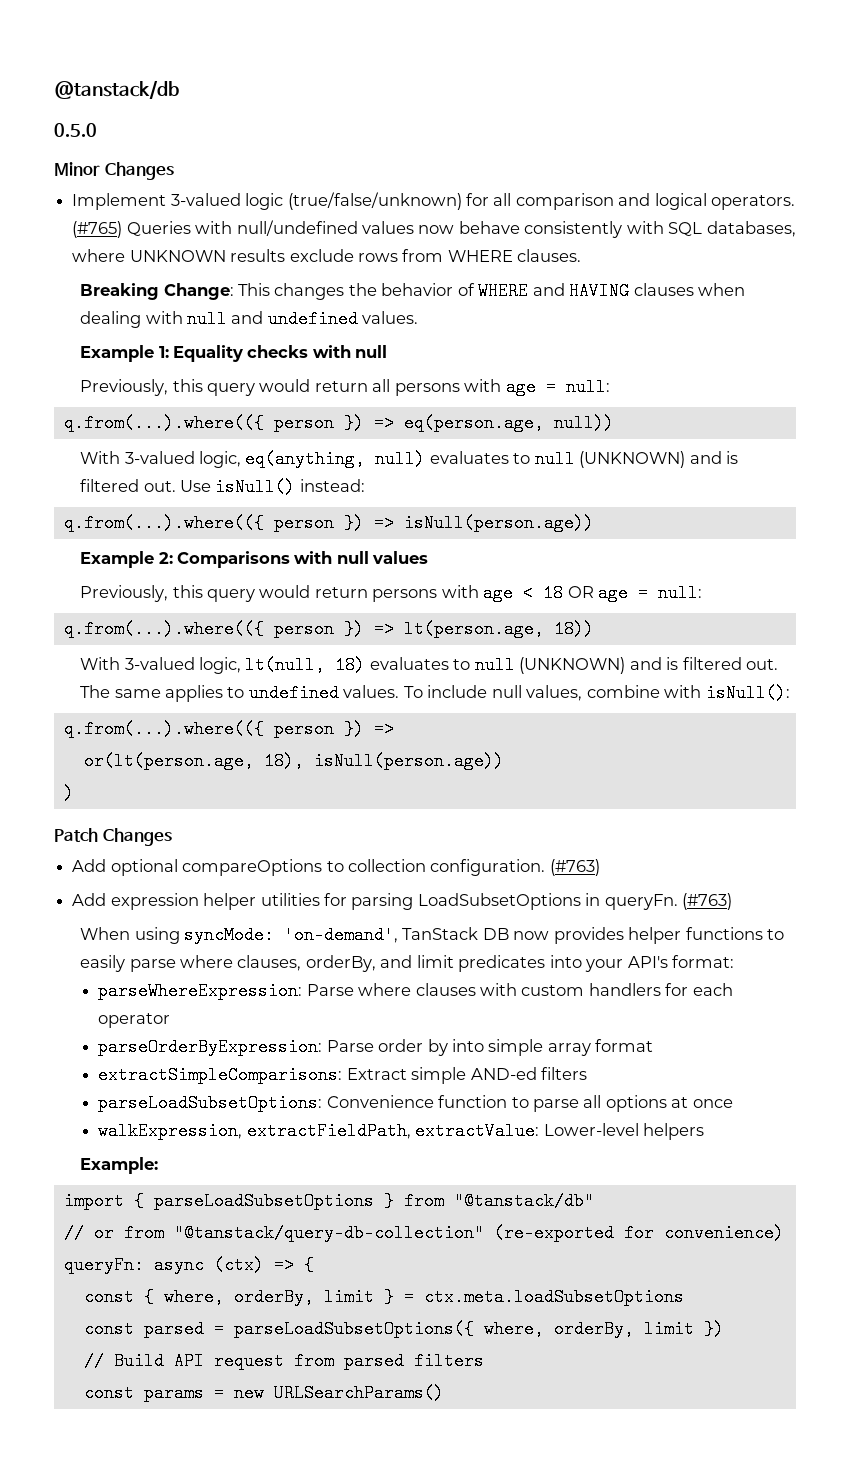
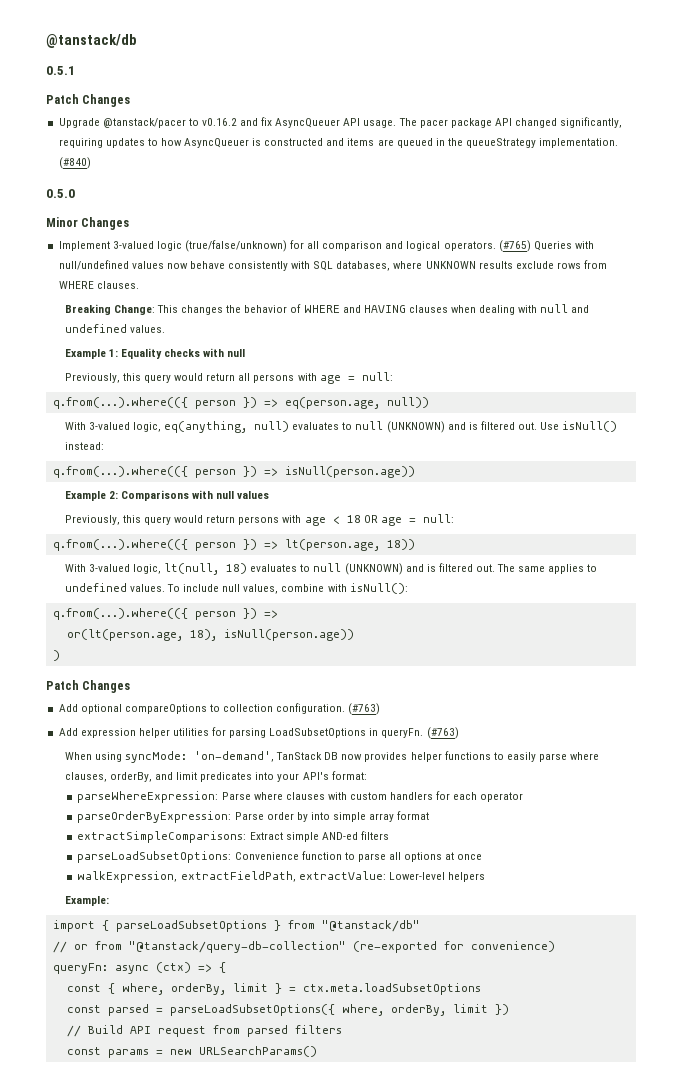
(179, 89) none -> [46,66,75,75] [46,94,131,107] [58,117,623,128] [58,138,619,148] [58,157,91,169] // 0.5.1 // Patch Changes // Upgrade @tanstack/pacer to v0.16.2 and fix AsyncQueuer API usage. The pacer package API changed significantly, requiring updates to how AsyncQueuer is constructed and items are queued in the queueStrategy implementation. (#840)

